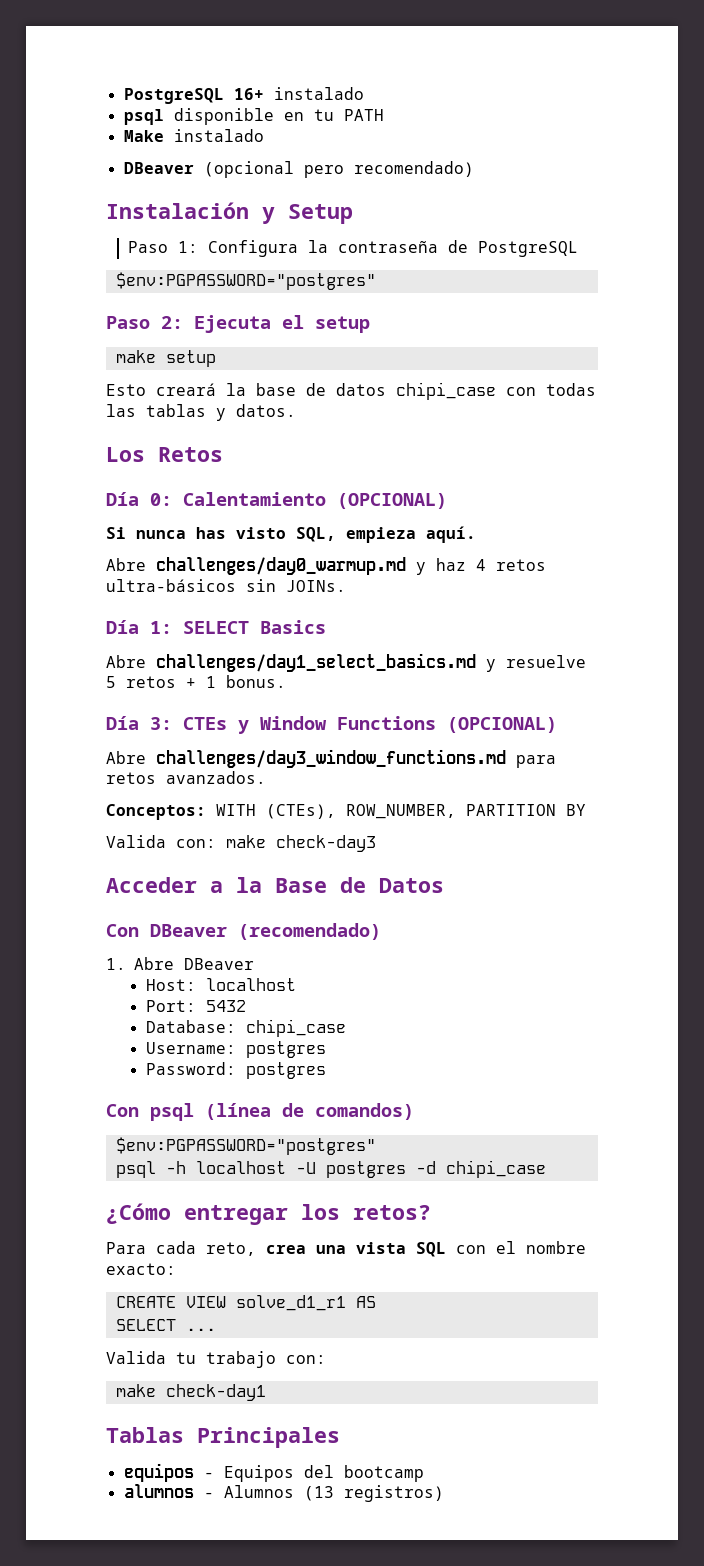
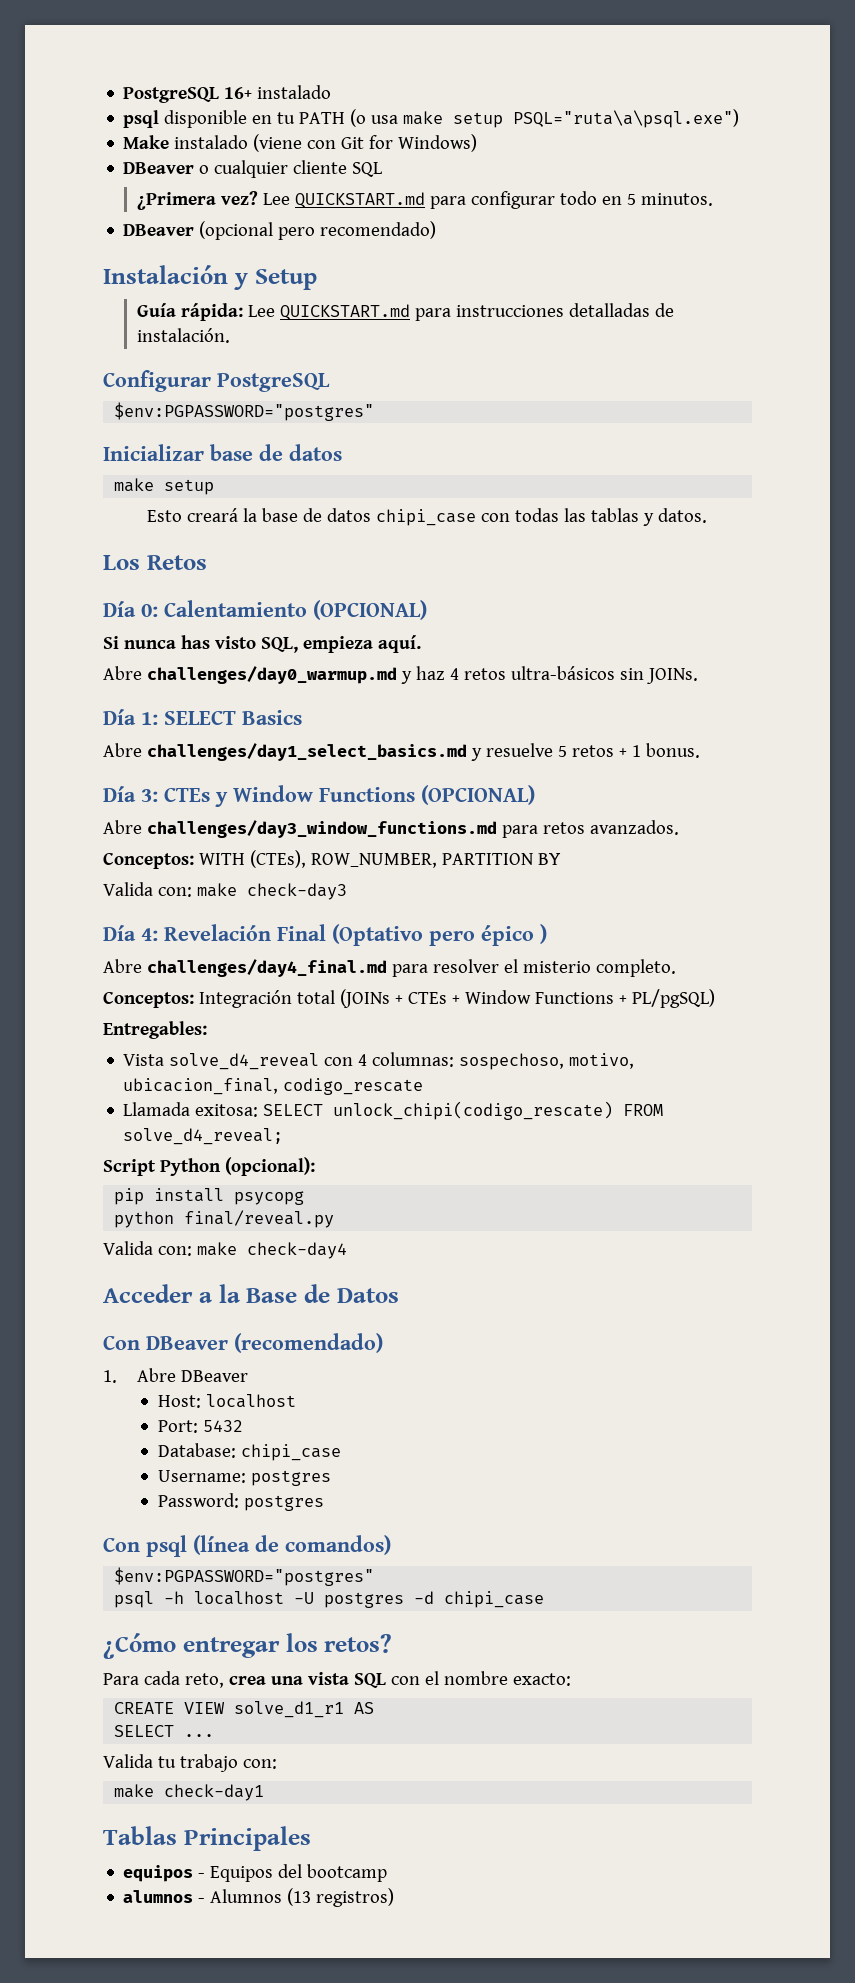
[123,129,264,142] // Make instalado -> [350,109,740,128] [123,134,478,152] [123,160,383,178] [137,191,714,210] (o usa make setup PSQL="ruta\a\psql.exe") // Make instalado (viene con Git for Windows) // DBeaver o cualquier cliente SQL // ¿Primera vez? Lee QUICKSTART.md para configurar todo en 5 minutos.
[127,240,578,257] [115,272,376,290] [106,315,370,333] Paso 1: Configura la contraseña de PostgreSQL // $env:PGPASSWORD="postgres" // Paso 2: Ejecuta el setup -> [137,303,675,321] [137,328,231,343] [103,370,330,392] [114,402,375,421] [103,444,342,461] Guía rápida: Lee QUICKSTART.md para instrucciones detalladas de instalación. // Configurar PostgreSQL // $env:PGPASSWORD="postgres" // Inicializar base de datos
(376, 843) none -> [103,924,547,946] [103,959,676,977] [103,989,715,1008] [103,1021,207,1039] [123,1052,635,1070] [123,1078,424,1095] [123,1101,664,1120] [123,1128,284,1145] [103,1157,315,1176] [114,1188,305,1205] [114,1210,335,1228] [103,1241,347,1259] // Día 4: Revelación Final (Optativo pero épico ) // Abre challenges/day4_final.md para resolver el misterio completo. // Conceptos: Integración total (JOINs + CTEs + Window Functions + PL/pgSQL) // Entregables: // Vista solve_d4_reveal con 4 columnas: sospechoso, motivo, ubicacion_final, codigo_rescate // Llamada exitosa: SELECT unlock_chipi(codigo_rescate) FROM solve_d4_reveal; // Script Python (opcional): // pip install psycopg // python final/reveal.py // Valida con: make check-day4

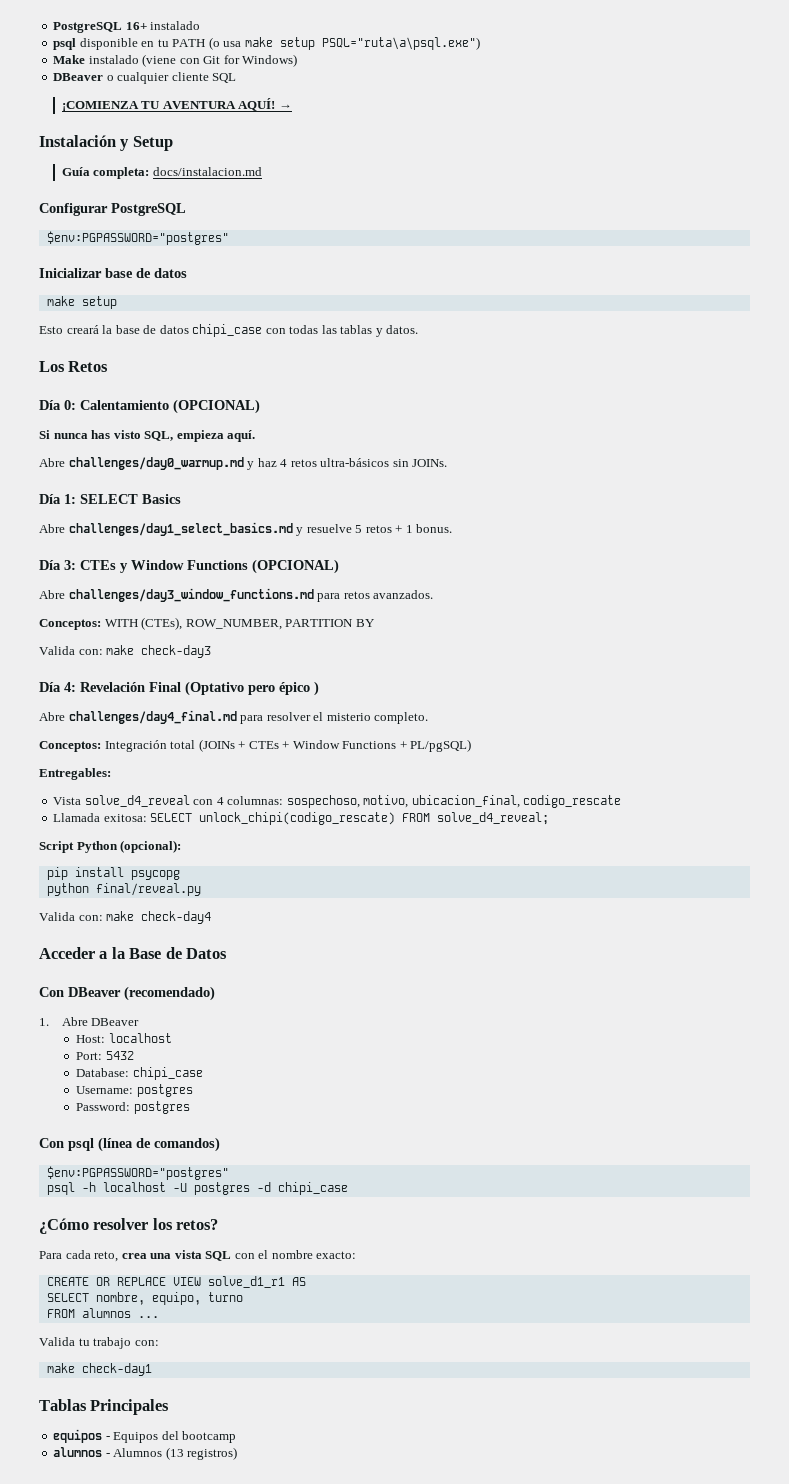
[137,191,714,210] [123,221,437,240] [103,265,317,290] [137,303,675,321] [137,328,231,343] ¿Primera vez? Lee QUICKSTART.md para configurar todo en 5 minutos. // DBeaver (opcional pero recomendado) // Instalación y Setup // Guía rápida: Lee QUICKSTART.md para instrucciones detalladas de instalación. -> [61,98,292,112] [39,135,173,151] [61,167,262,179] ¡COMIENZA TU AVENTURA AQUÍ! → // Instalación y Setup // Guía completa: docs/instalacion.md
[182,1637,280,1658] entregar -> [93,1218,149,1230] resolver
(175, 1708) none -> [95,1277,166,1286] OR REPLACE
(175, 1731) none -> [95,1292,243,1305] [46,1308,131,1318] nombre, equipo, turno // FROM alumnos

